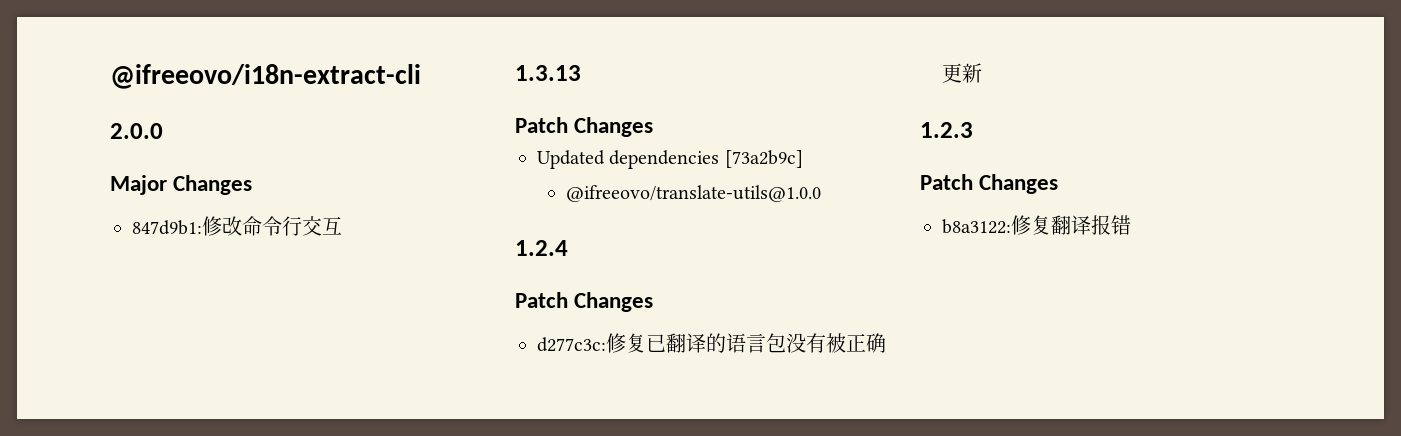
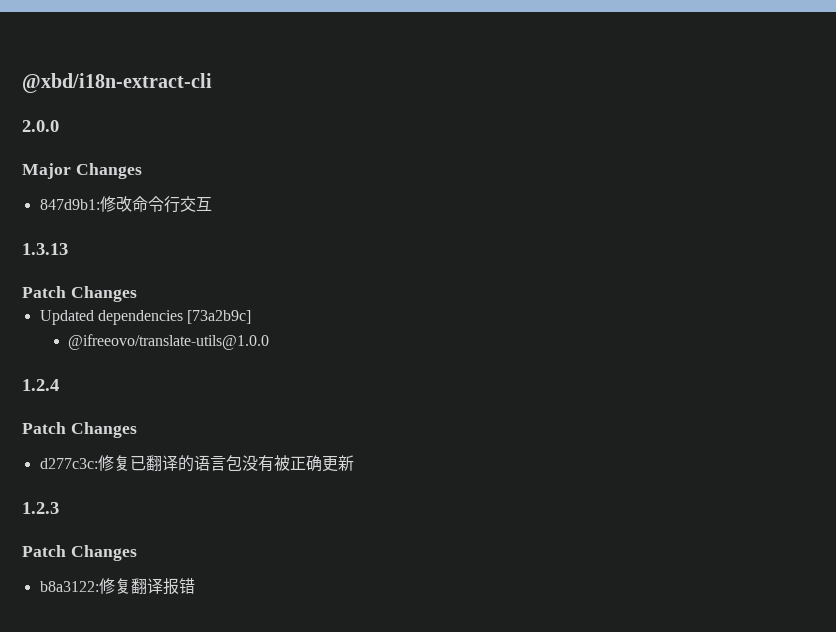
[110,64,421,89] @ifreeovo/i18n-extract-cli -> [22,73,212,93] @xbd/i18n-extract-cli

